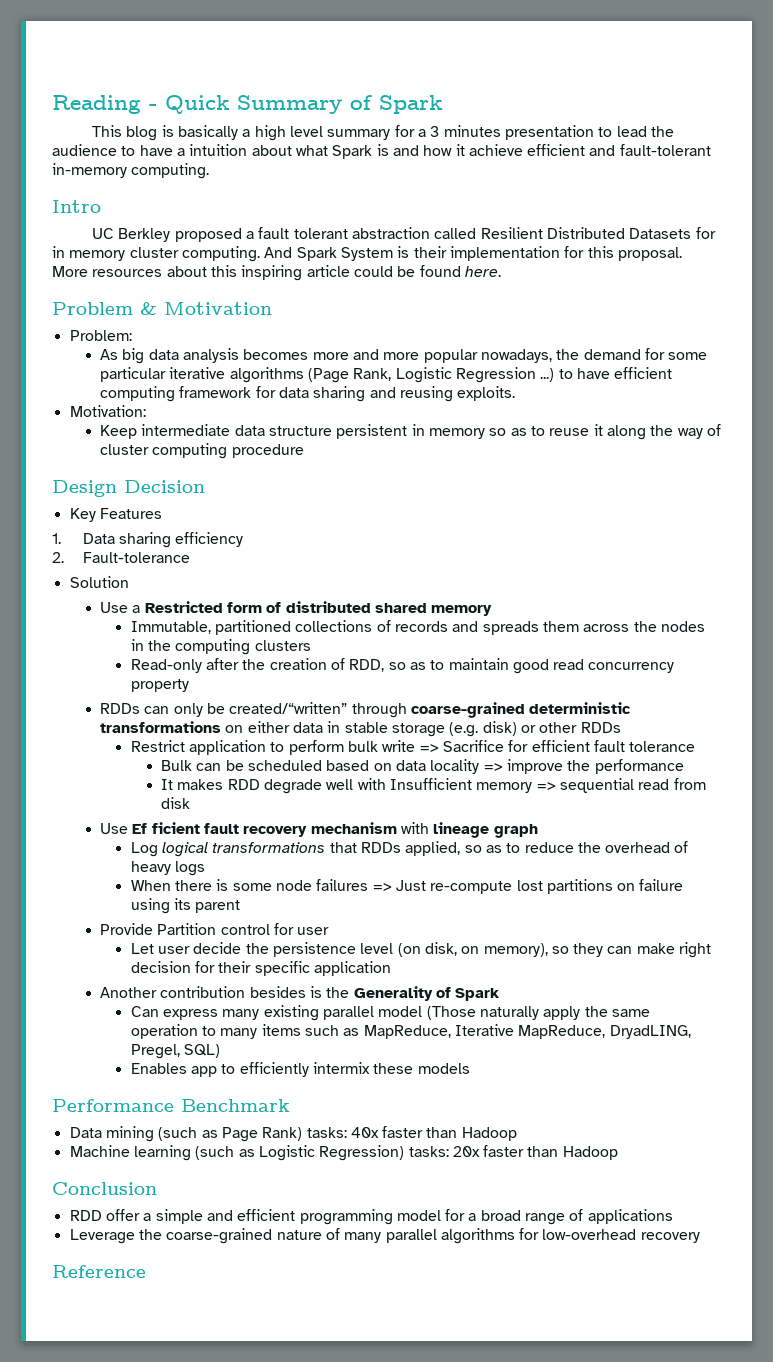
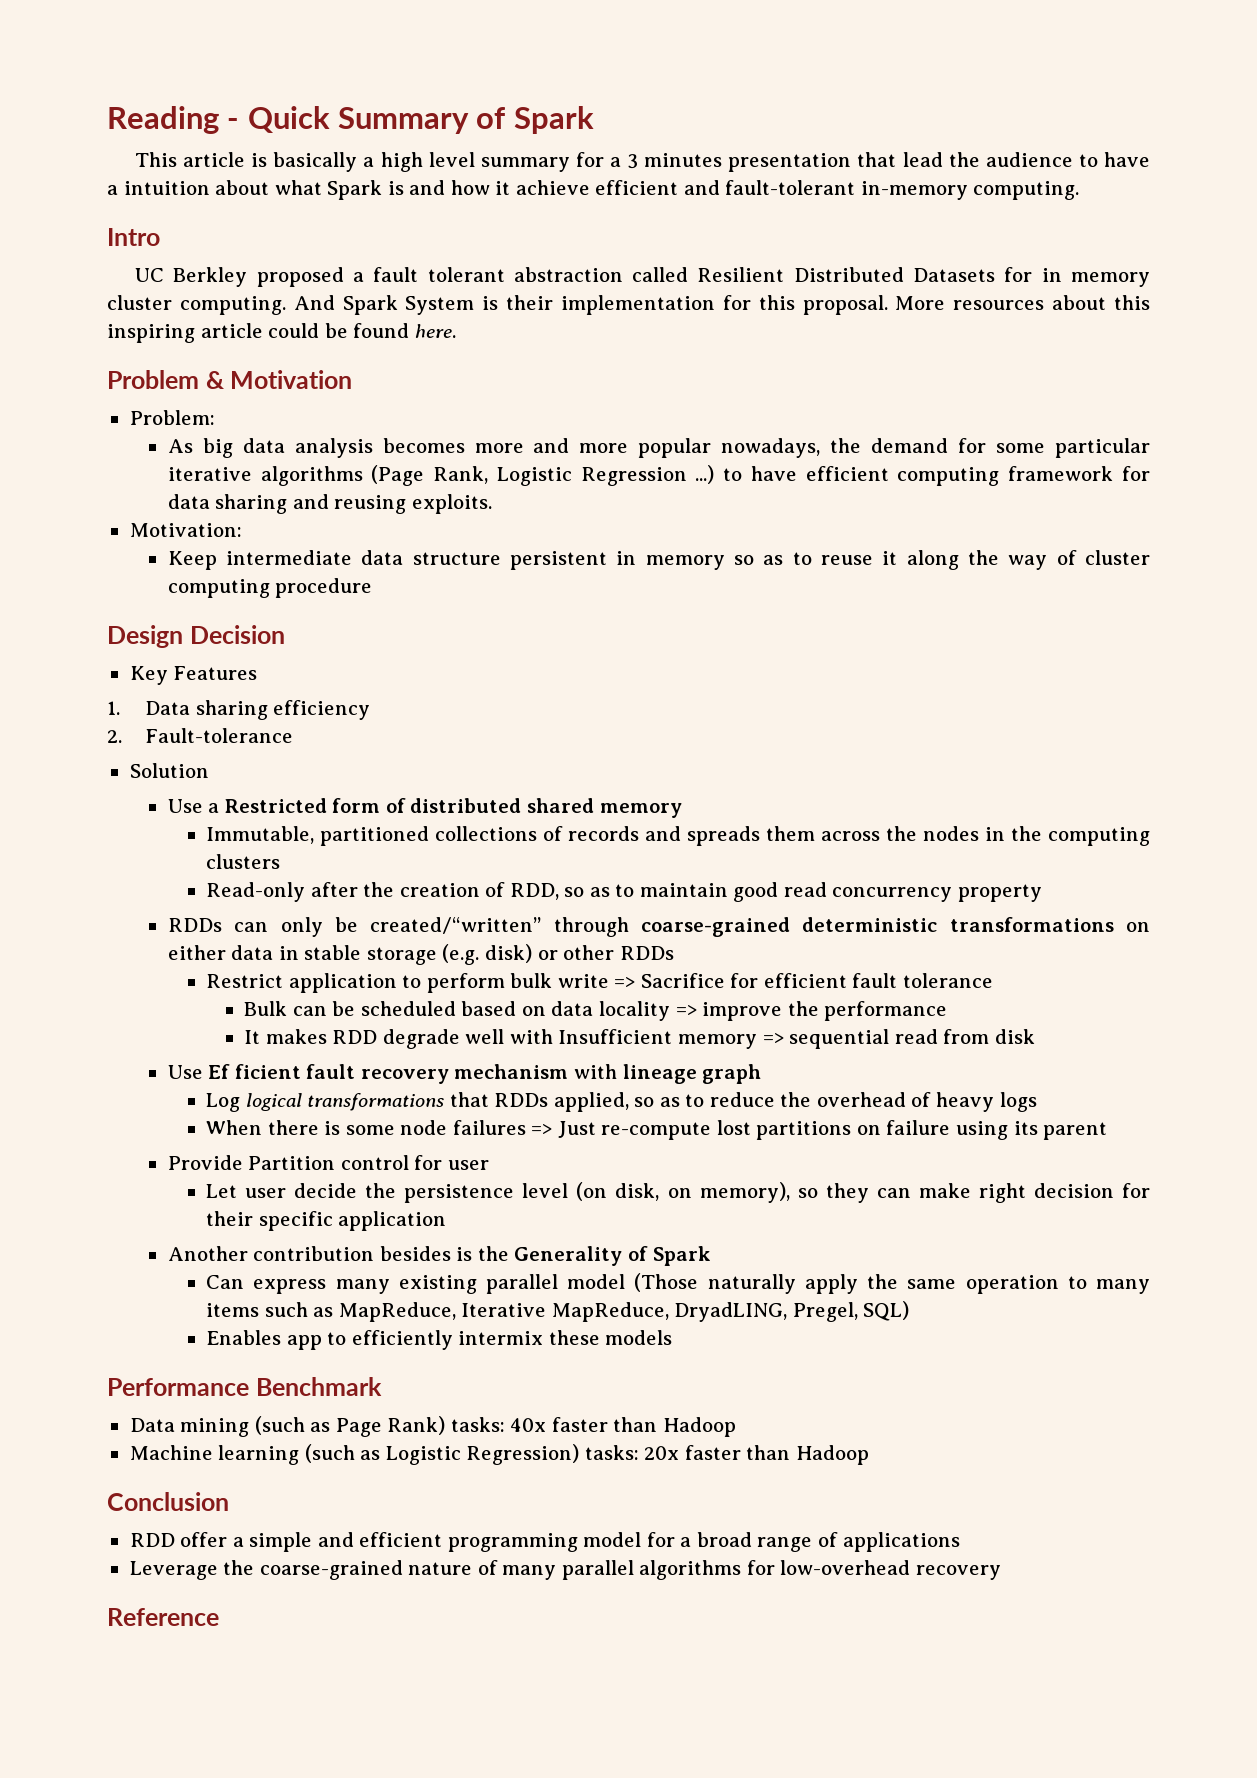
[126,126,158,141] blog -> [183,152,246,167] article
[598,127,613,137] to -> [857,152,897,167] that

